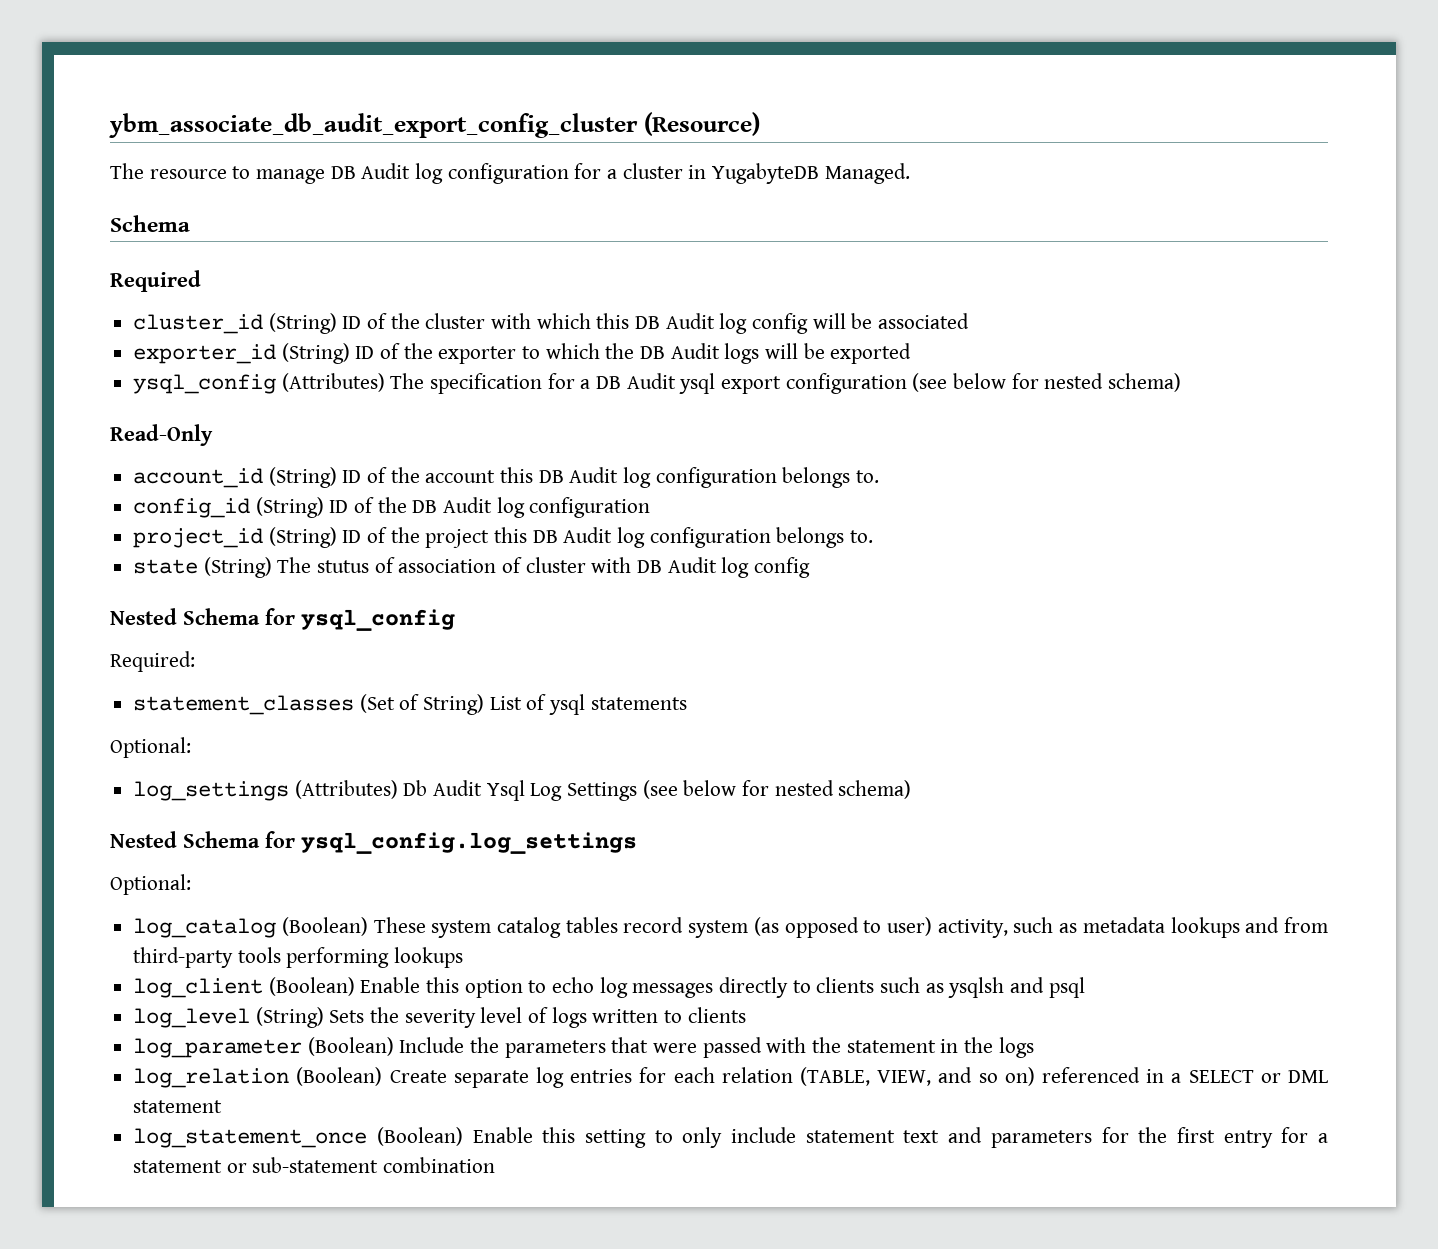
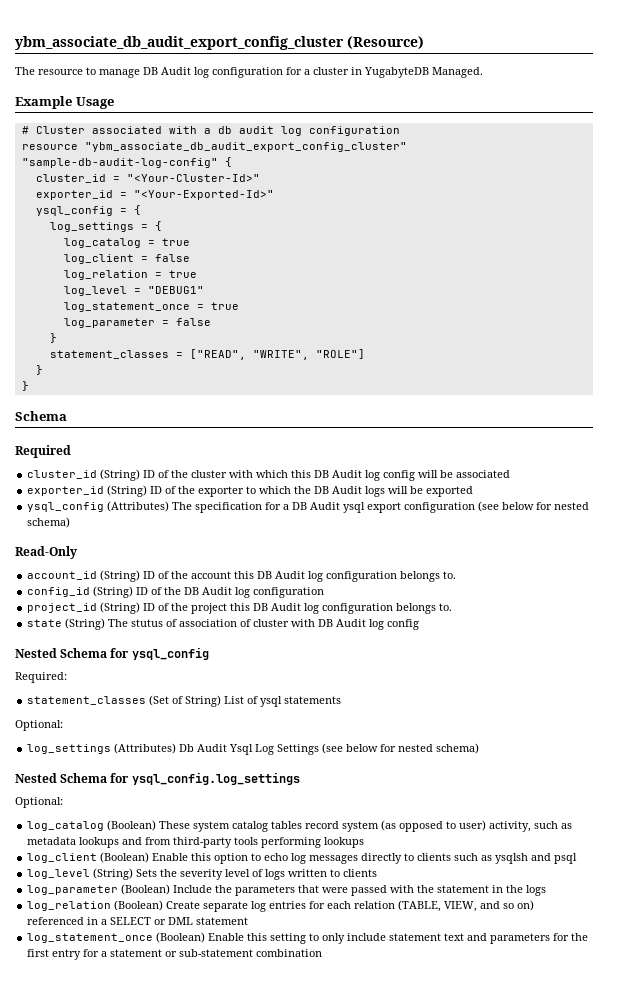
(910, 173) none -> [15,96,114,109] [21,126,400,136] [21,142,407,152] [21,157,232,168] [35,174,260,183] [35,190,274,200] [35,205,141,216] [49,221,162,232] [63,238,190,248] [63,254,190,264] [63,270,197,280] [63,286,204,296] [63,302,239,312] [63,318,211,328] [49,333,57,343] [49,349,365,360] [35,365,43,375] [21,381,29,391] // Example Usage // # Cluster associated with a db audit log configuration // resource "ybm_associate_db_audit_export_config_cluster" "sample-db-audit-log-config" { // cluster_id = "<Your-Cluster-Id>" // exporter_id = "<Your-Exported-Id>" // ysql_config = { // log_settings = { // log_catalog = true // log_client = false // log_relation = true // log_level = "DEBUG1" // log_statement_once = true // log_parameter = false // } // statement_classes = ["READ", "WRITE", "ROLE"] // } // }

